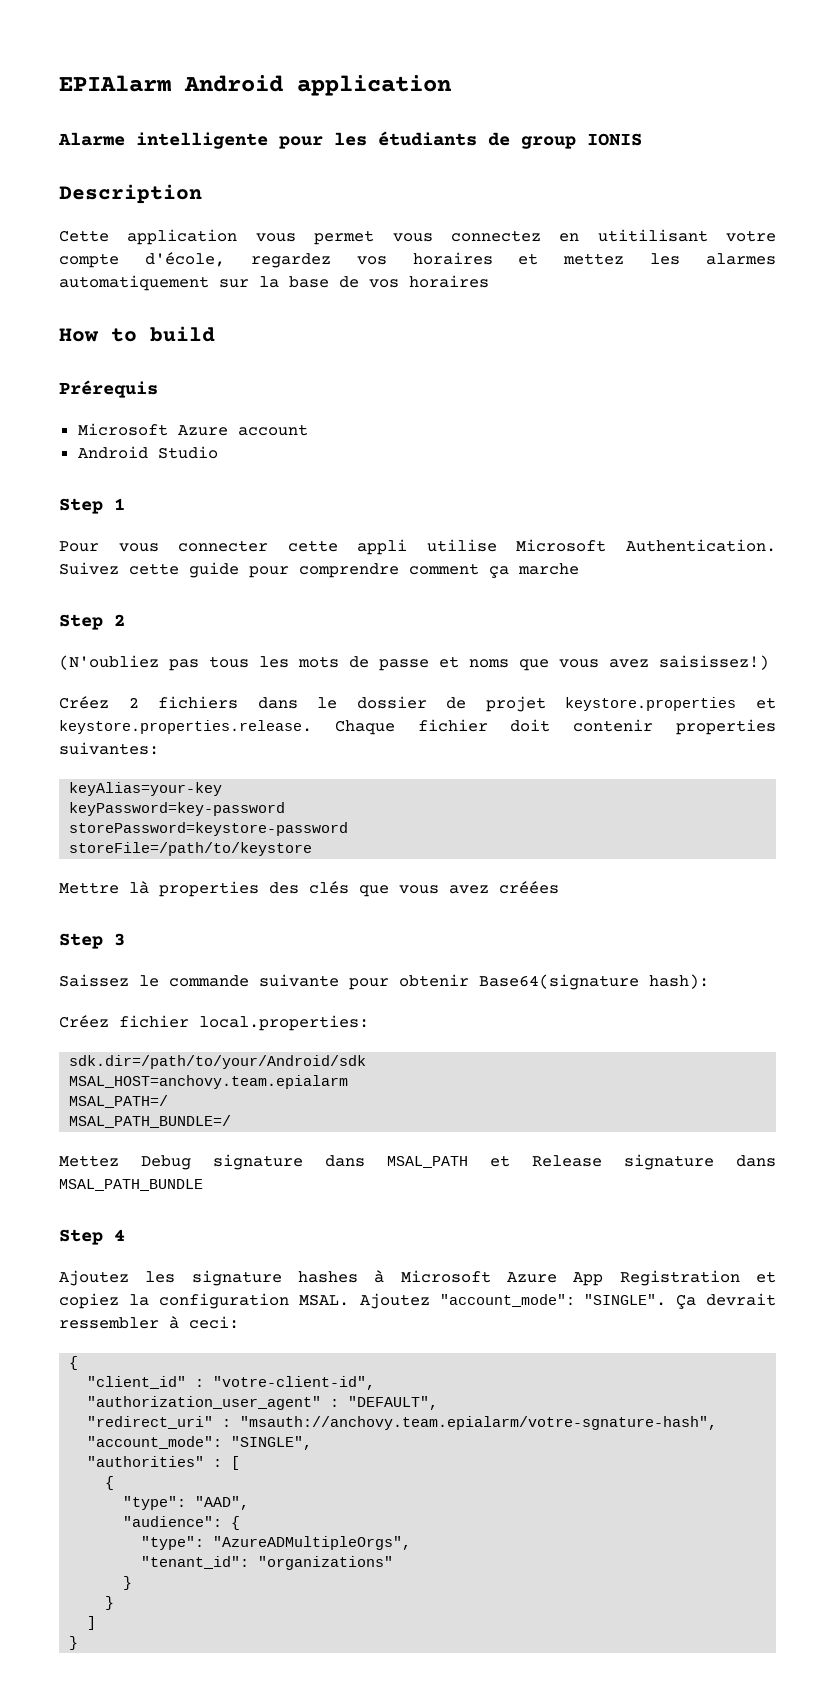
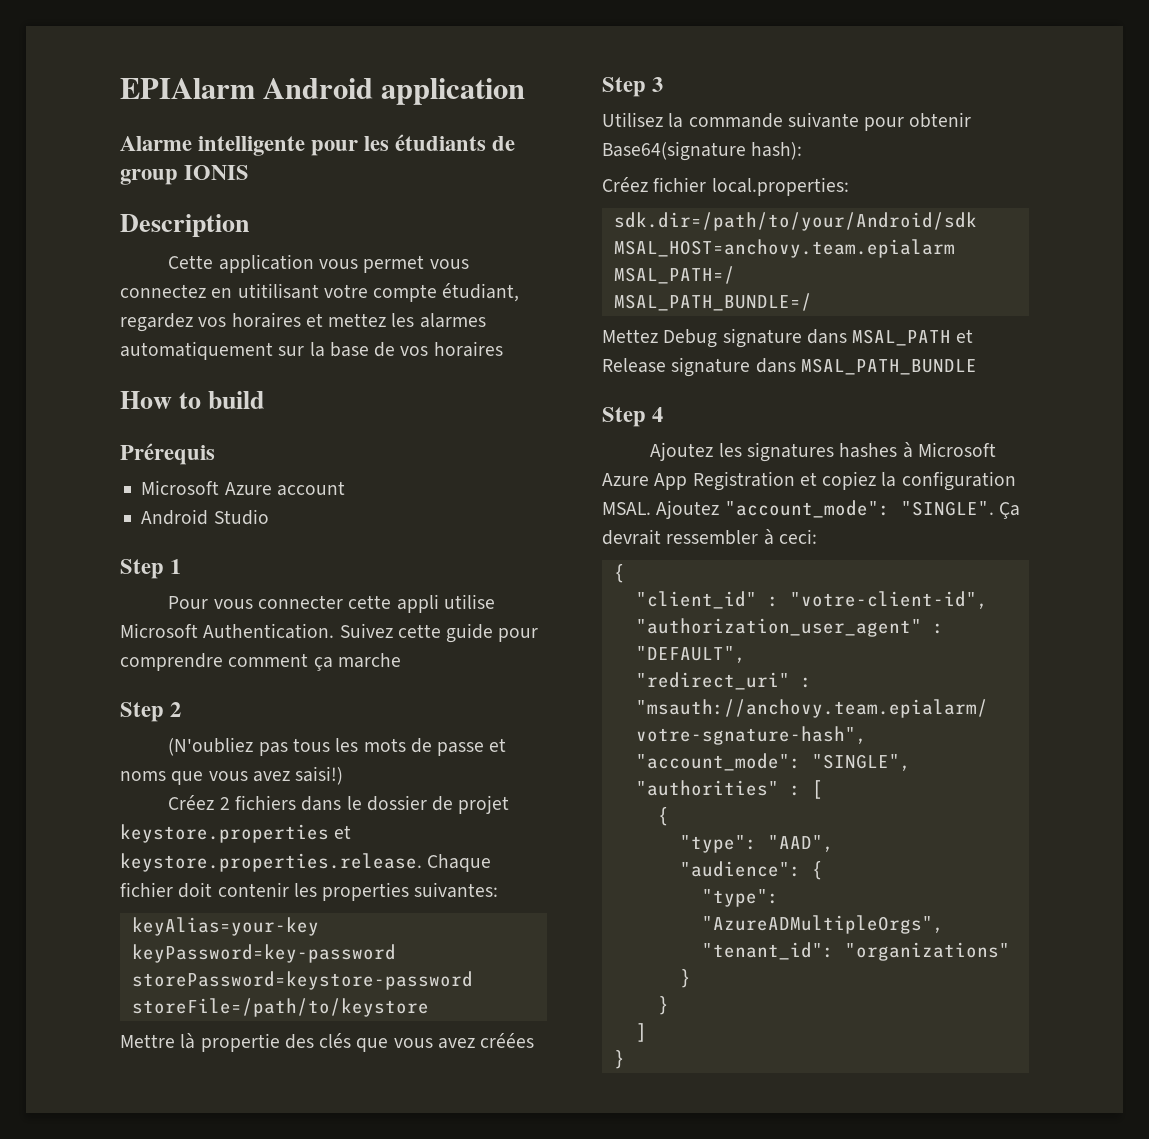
[144,252,225,267] d'école, -> [442,283,520,302] étudiant,
[659,655,769,670] saisissez!) -> [295,766,344,785] saisi!)
(654, 725) none -> [293,883,317,897] les
[159,881,259,897] properties -> [200,1033,280,1052] propertie
[59,974,159,987] Saissez le -> [602,112,684,128] Utilisez la
[191,1270,282,1286] signature -> [746,442,834,462] signatures

